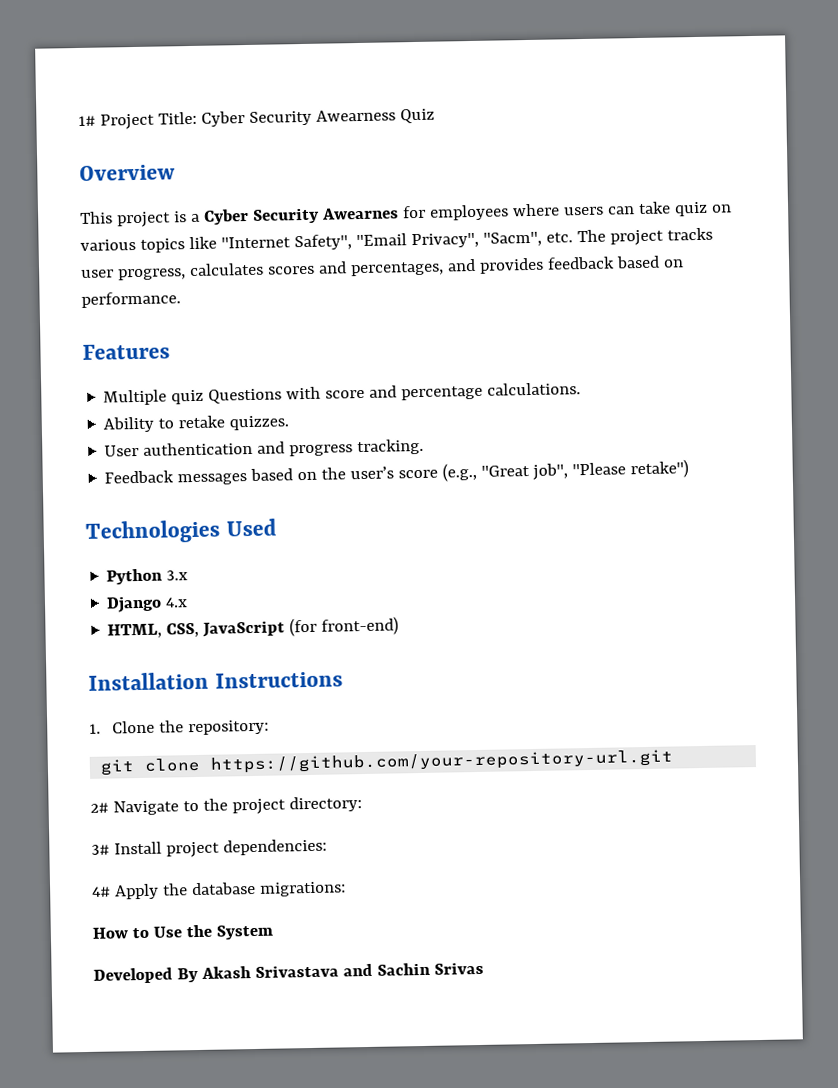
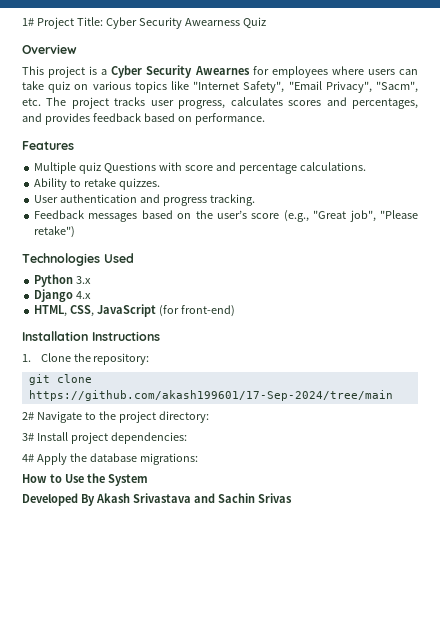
[210,749,674,774] https://github.com/your-repository-url.git -> [28,390,393,401] https://github.com/akash199601/17-Sep-2024/tree/main

